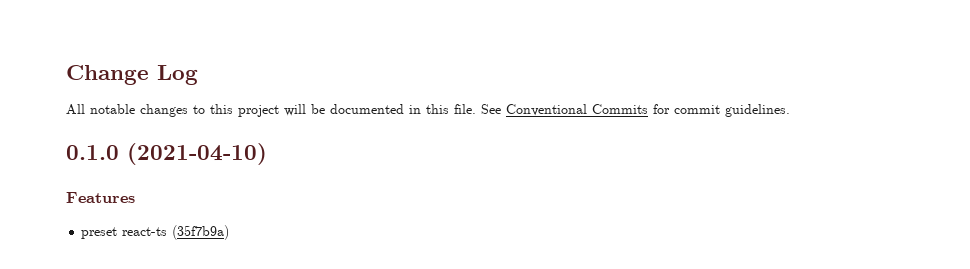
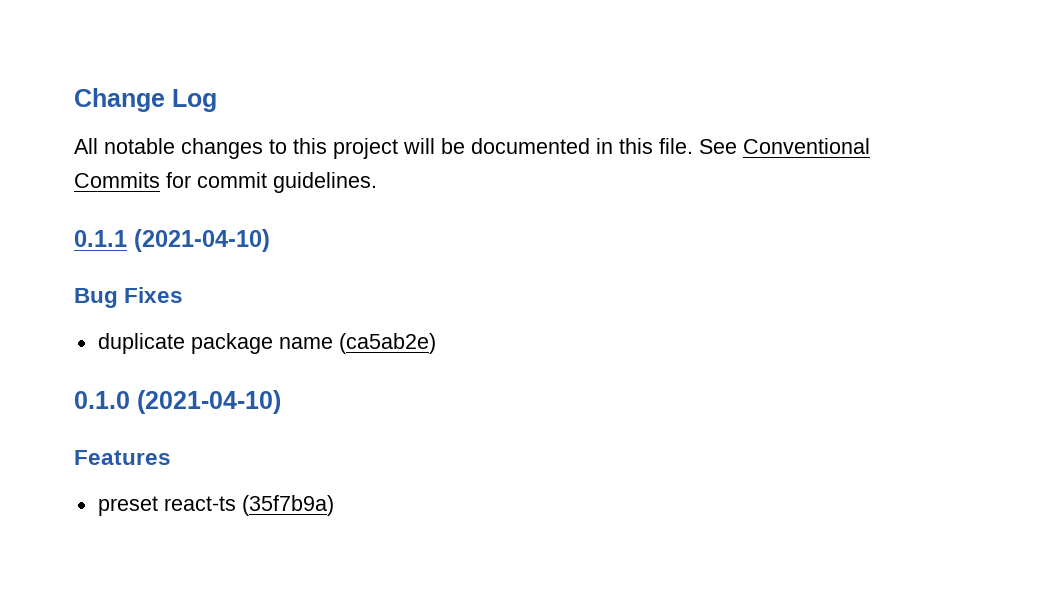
(790, 110) none -> [74,229,270,252] [74,287,184,308] [97,333,436,354] // 0.1.1 (2021-04-10) // Bug Fixes // duplicate package name (ca5ab2e)

